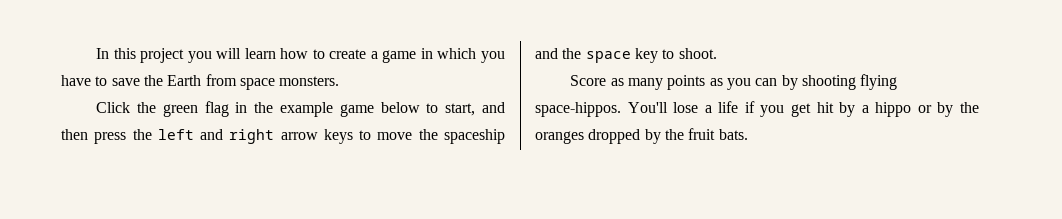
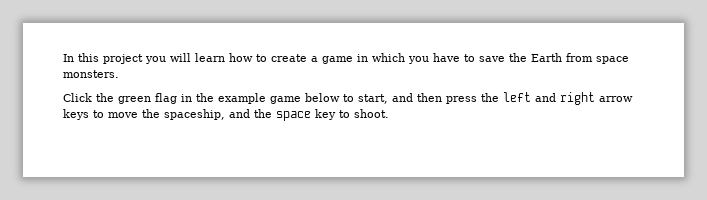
[443,129,505,144] spaceship -> [164,109,225,120] spaceship,
[570,74,898,90] [535,101,979,117] [535,128,748,144] // Score as many points as you can by shooting flying space-hippos. You'll lose a life if you get hit by a hippo or by the oranges dropped by the fruit bats. -> (389, 113) none

